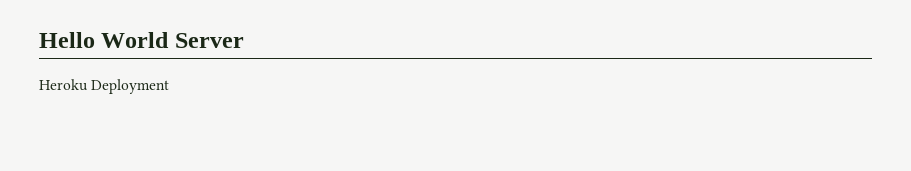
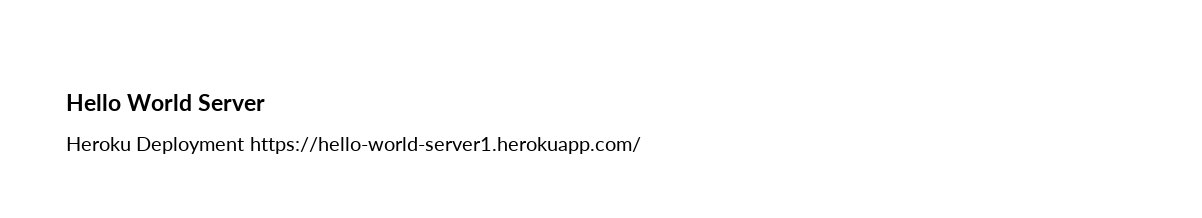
(170, 86) none -> [249,137,641,154] https://hello-world-server1.herokuapp.com/

